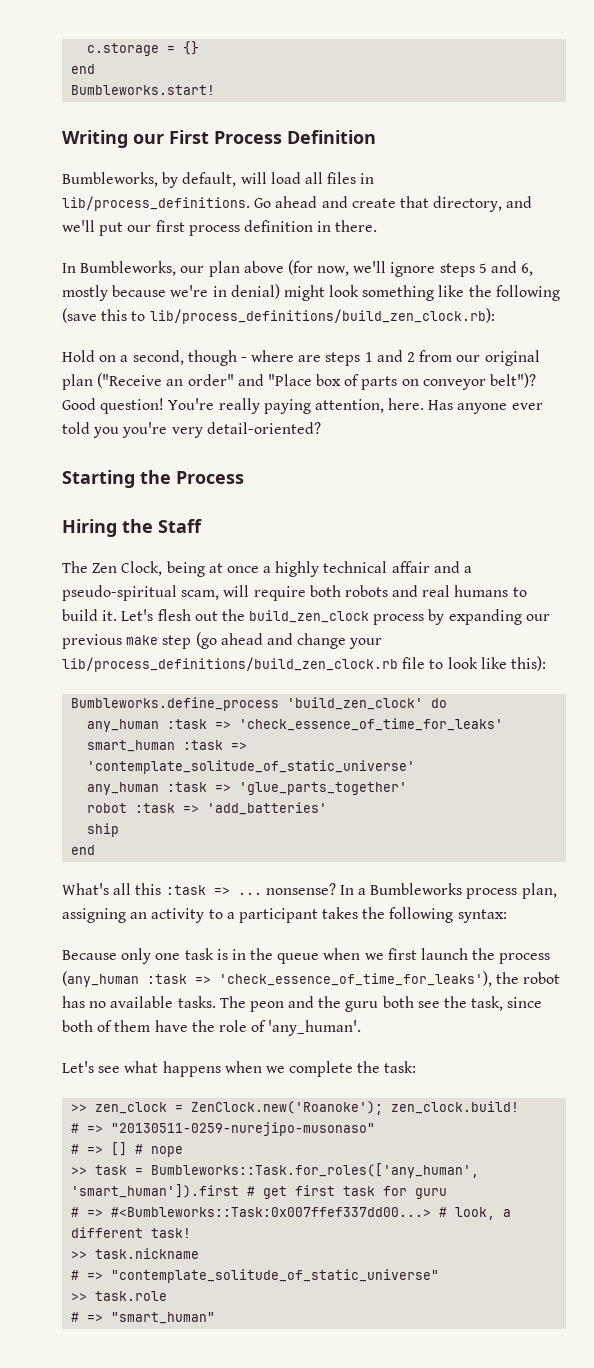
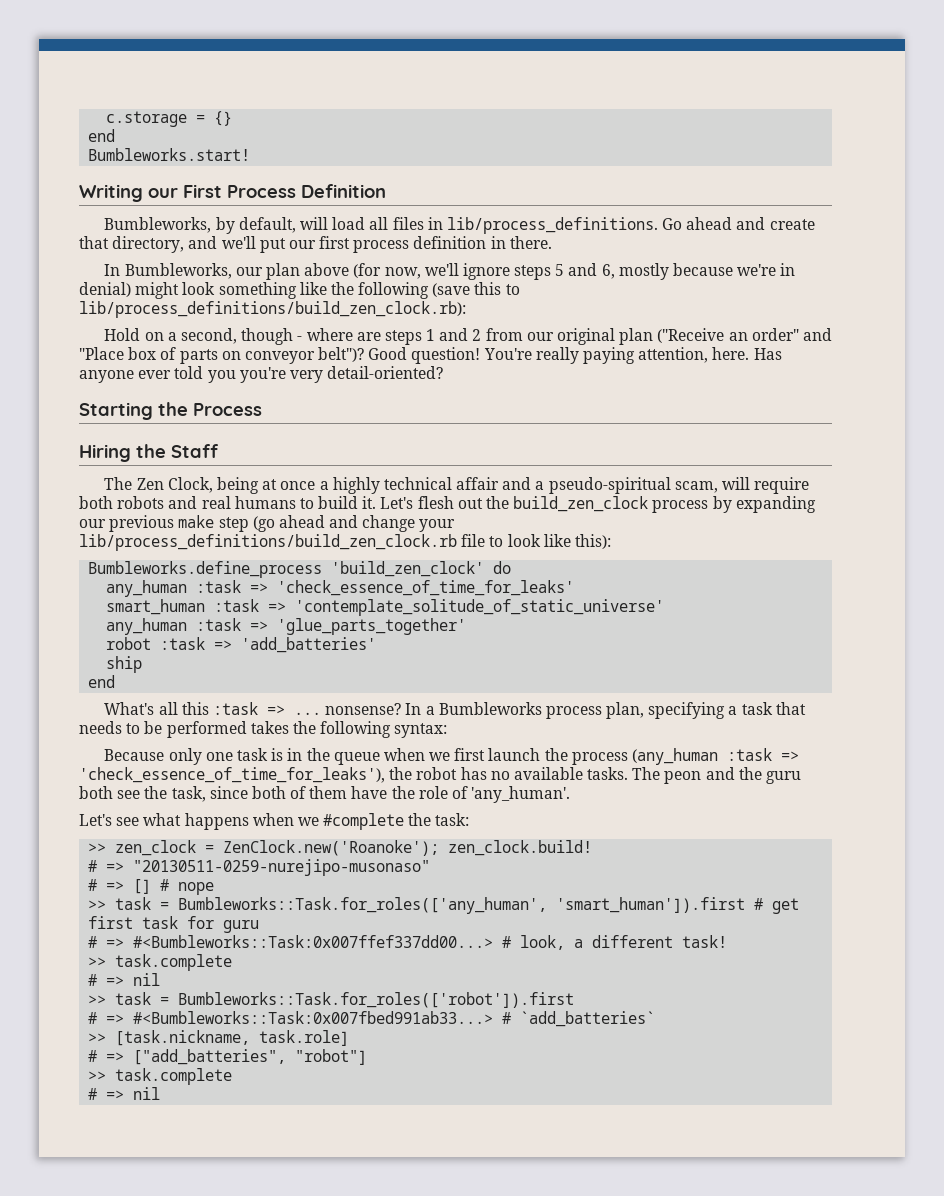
[62,908,318,923] assigning an activity to a participant -> [648,702,806,719] [79,721,247,738] specifying a task that needs to be performed
[289,1061,354,1077] complete -> [323,813,405,830] #complete
[95,1248,200,1259] [71,1269,440,1283] [71,1291,168,1301] [71,1312,216,1324] task.nickname // # => "contemplate_solitude_of_static_universe" // >> task.role // # => "smart_human" -> [115,954,233,971] [88,973,161,986] [88,992,575,1008] [88,1011,656,1027] [88,1030,350,1046] [88,1049,368,1065] [88,1068,233,1085] [88,1087,161,1100] task.complete // # => nil // >> task = Bumbleworks::Task.for_roles(['robot']).first // # => #<Bumbleworks::Task:0x007fbed991ab33...> # `add_batteries` // >> [task.nickname, task.role] // # => ["add_batteries", "robot"] // >> task.complete // # => nil

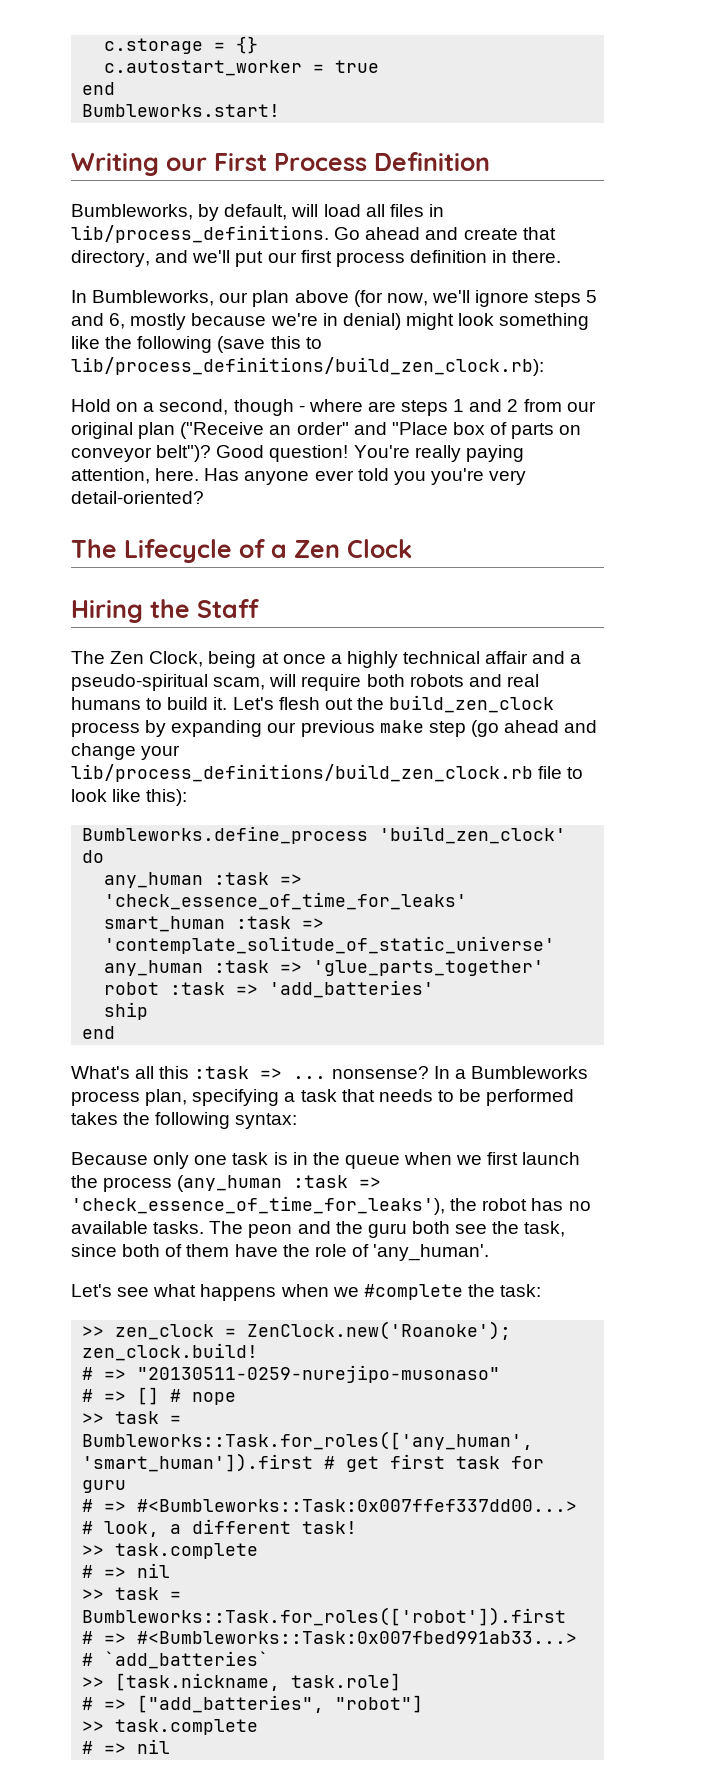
(233, 118) none -> [104,60,380,76] // c.autostart_worker = true
[79,402,262,420] Starting the Process -> [71,539,412,563] The Lifecycle of a Zen Clock

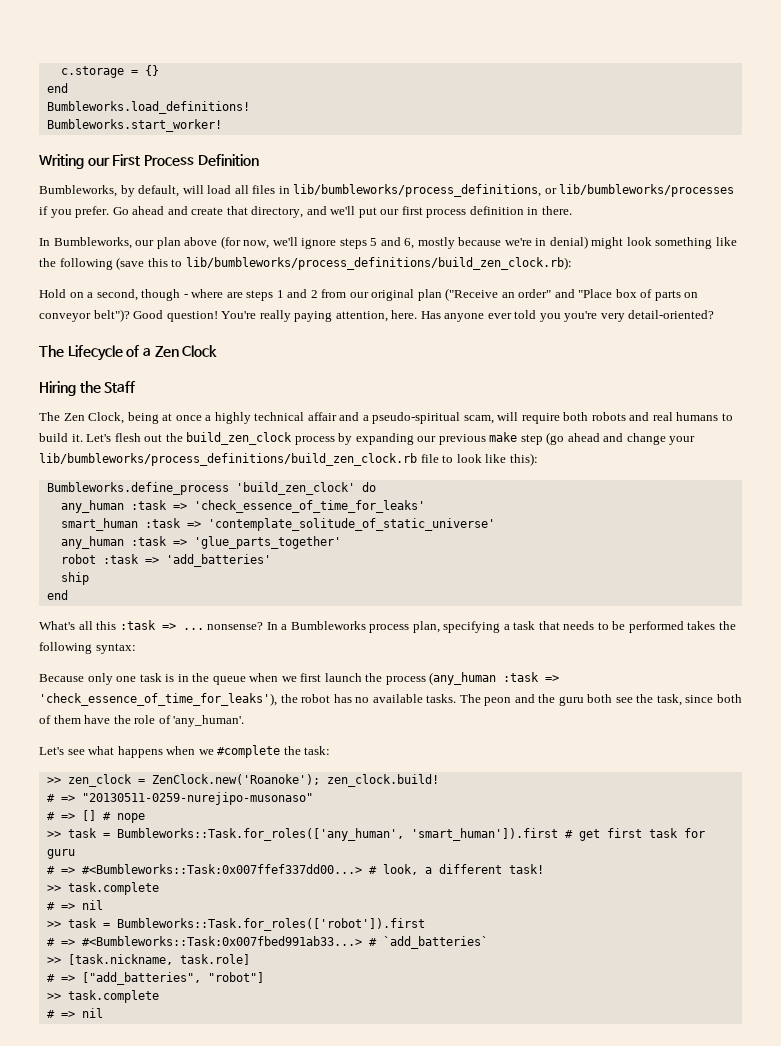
[104,60,380,76] [82,82,116,95] [82,104,281,117] // c.autostart_worker = true // end // Bumbleworks.start! -> [46,83,68,93] [46,101,250,114] [46,119,222,132] // end // Bumbleworks.load_definitions! // Bumbleworks.start_worker!
[71,225,329,243] lib/process_definitions. -> [293,184,735,197] [39,206,110,218] lib/bumbleworks/process_definitions, or lib/bumbleworks/processes if you prefer.
[71,357,544,376] lib/process_definitions/build_zen_clock.rb): -> [185,257,572,270] lib/bumbleworks/process_definitions/build_zen_clock.rb):
[71,764,533,782] lib/process_definitions/build_zen_clock.rb -> [39,453,417,466] lib/bumbleworks/process_definitions/build_zen_clock.rb

